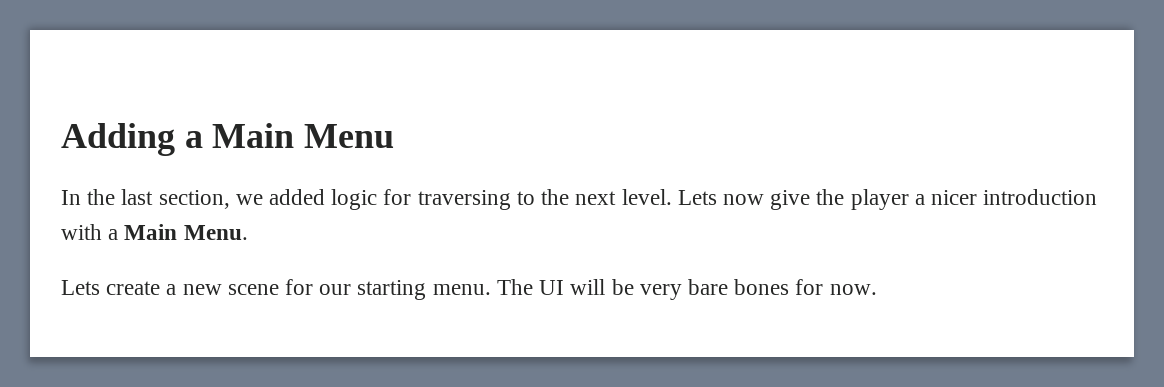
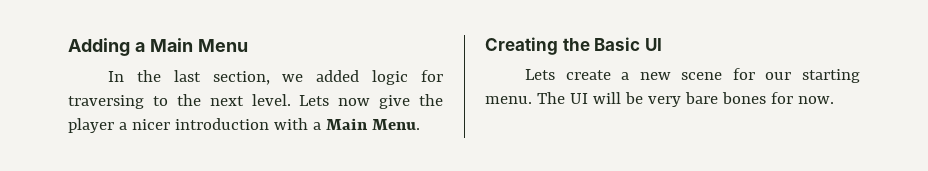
(248, 232) none -> [485,37,662,55] // Creating the Basic UI

